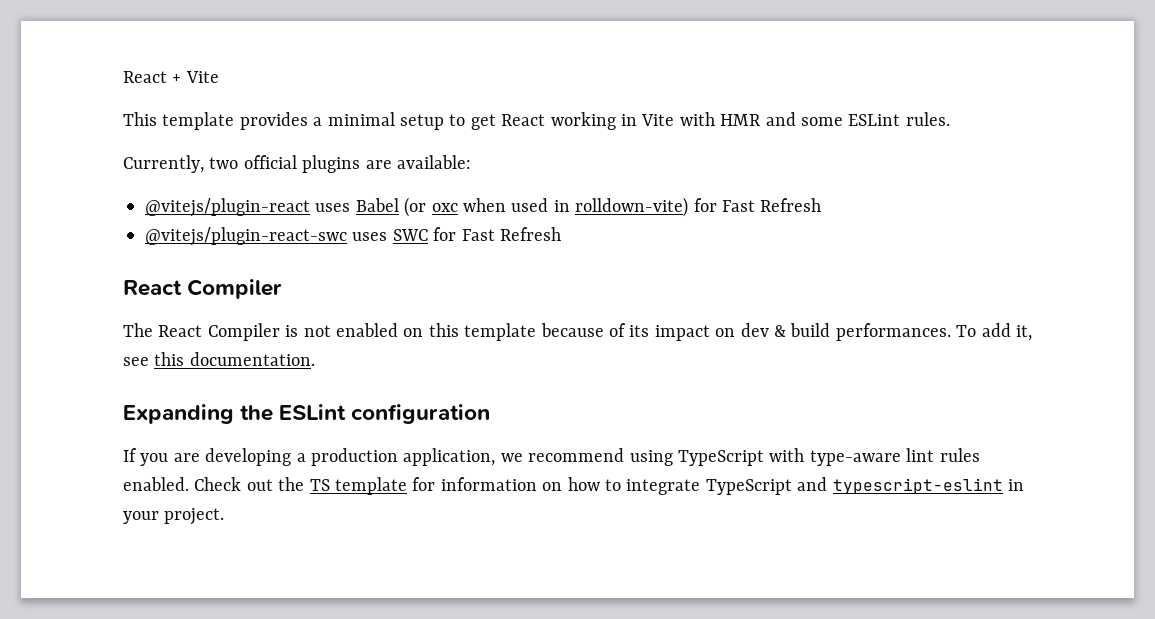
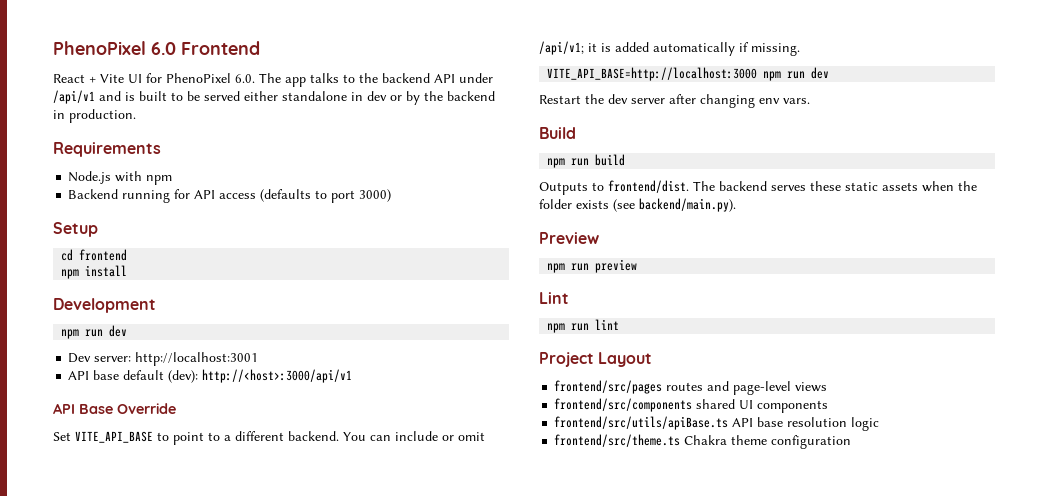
(123, 77) none -> [53,41,260,55] PhenoPixel 6.0 Frontend //
[123,112,950,130] [123,155,471,173] [145,197,822,217] [145,227,561,246] [123,279,283,299] [123,323,1032,341] [123,352,315,366] [123,404,491,424] [123,448,980,466] [123,477,1024,495] [123,508,225,525] // This template provides a minimal setup to get React working in Vite with HMR and some ESLint rules. // Currently, two official plugins are available: // @vitejs/plugin-react uses Babel (or oxc when used in rolldown-vite) for Fast Refresh // @vitejs/plugin-react-swc uses SWC for Fast Refresh // React Compiler // The React Compiler is not enabled on this template because of its impact on dev & build performances. To add it, see this documentation. // Expanding the ESLint configuration // If you are developing a production application, we recommend using TypeScript with type-aware lint rules enabled. Check out the TS template for information on how to integrate TypeScript and typescript-eslint in your project. -> [128,73,493,87] [53,90,495,105] [53,109,136,123] [53,142,161,157] [68,171,173,185] [68,189,392,203] [53,222,98,237] [61,249,128,261] [61,265,128,279] [53,298,156,313] [61,325,128,339] [68,352,259,366] [68,369,353,383] [53,403,176,414] [53,431,485,445] [539,41,800,56] [547,67,830,81] [539,94,810,108] [539,127,576,139] [547,154,626,168] [539,180,977,195] [539,198,736,212] [539,232,599,244] [547,259,638,273] [539,292,569,304] [547,319,620,333] [539,352,653,367] [554,380,828,395] [554,398,829,413] [554,416,880,431] [554,434,852,449] UI for PhenoPixel 6.0. The app talks to the backend API under /api/v1 and is built to be served either standalone in dev or by the backend in production. // Requirements // Node.js with npm // Backend running for API access (defaults to port 3000) // Setup // cd frontend // npm install // Development // npm run dev // Dev server: http://localhost:3001 // API base default (dev): http://<host>:3000/api/v1 // API Base Override // Set VITE_API_BASE to point to a different backend. You can include or omit /api/v1; it is added automatically if missing. // VITE_API_BASE=http://localhost:3000 npm run dev // Restart the dev server after changing env vars. // Build // npm run build // Outputs to frontend/dist. The backend serves these static assets when the folder exists (see backend/main.py). // Preview // npm run preview // Lint // npm run lint // Project Layout // frontend/src/pages routes and page-level views // frontend/src/components shared UI components // frontend/src/utils/apiBase.ts API base resolution logic // frontend/src/theme.ts Chakra theme configuration

